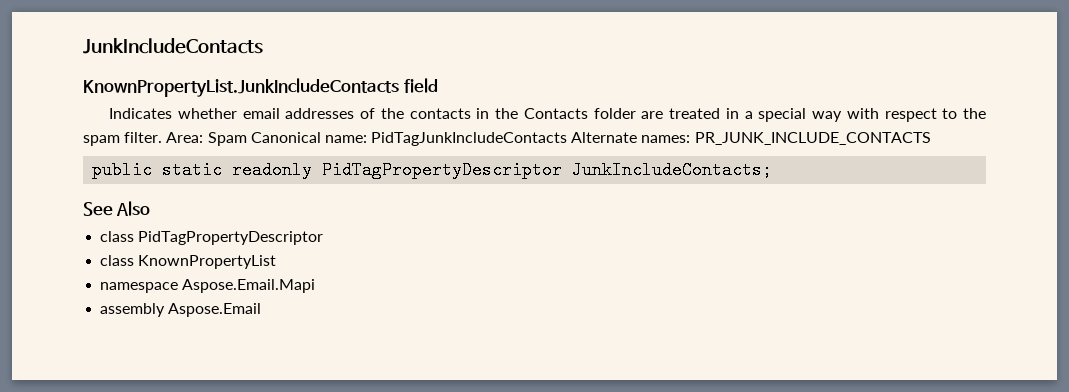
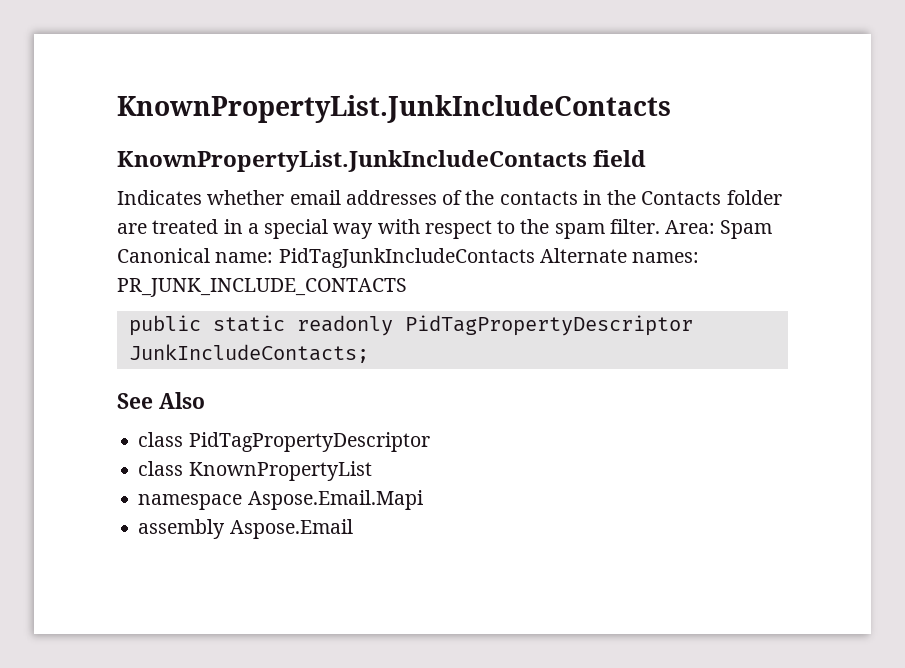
[83,38,263,54] JunkIncludeContacts -> [117,95,671,123] KnownPropertyList.JunkIncludeContacts

